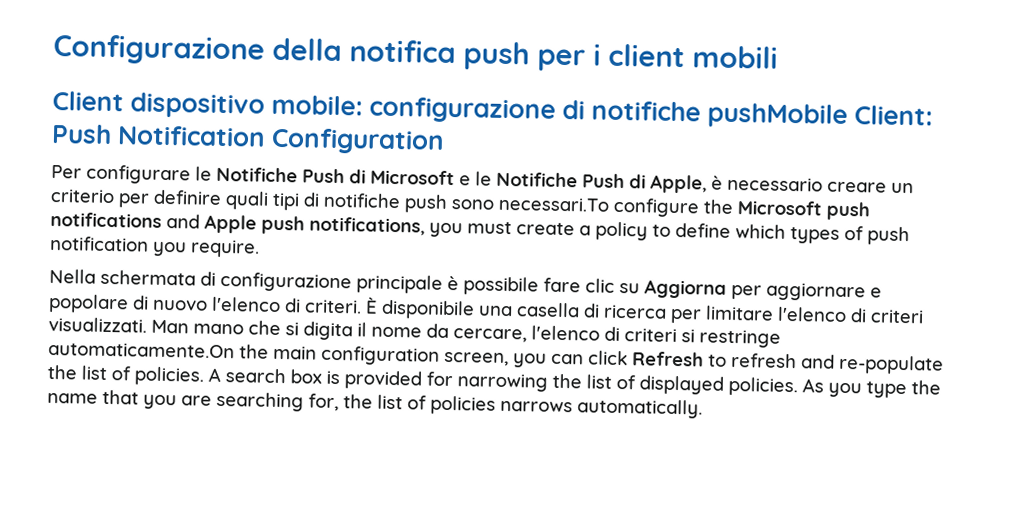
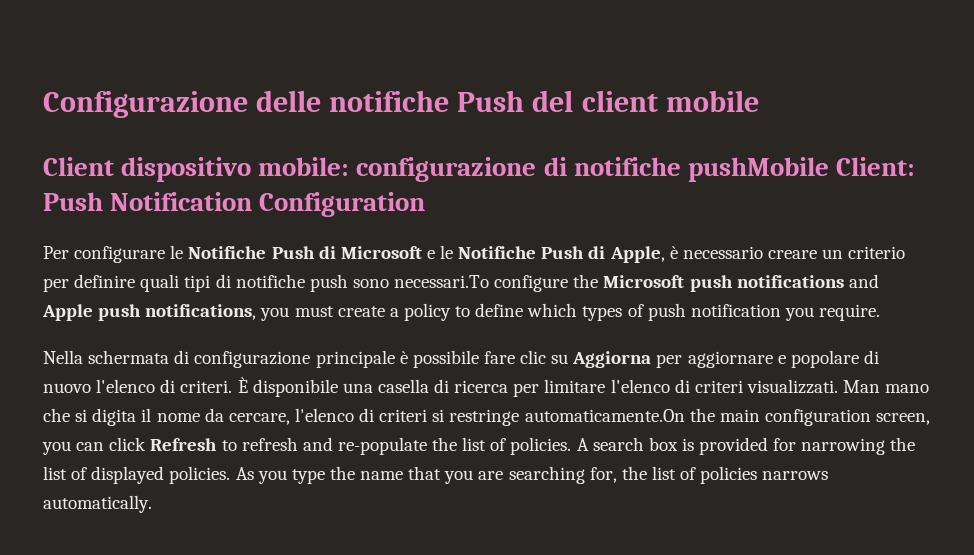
[272,37,778,72] della notifica push per i client mobili -> [256,90,759,112] delle notifiche Push del client mobile

